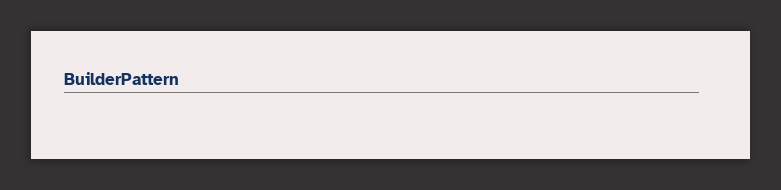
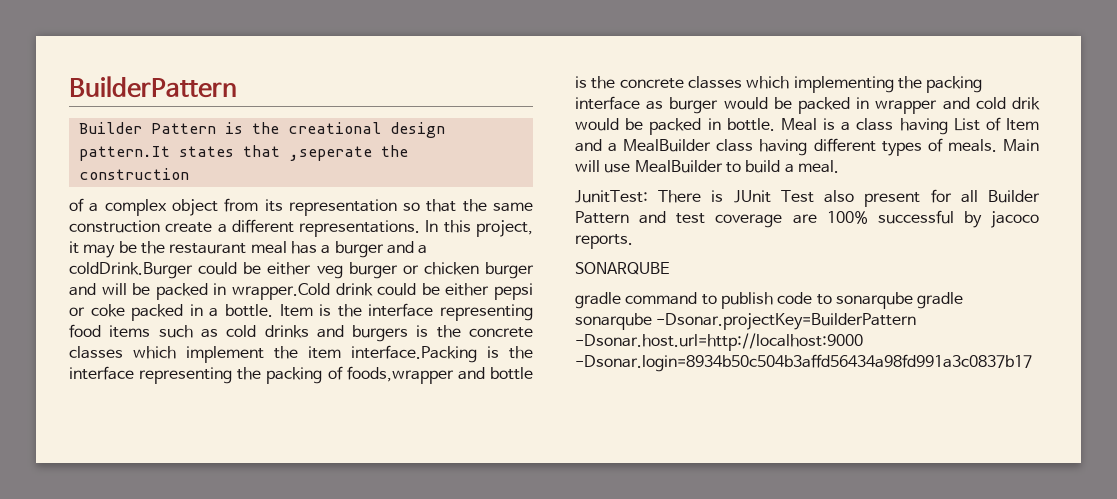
(179, 78) none -> [78,122,445,138] [78,145,408,161] [78,168,189,180] [69,198,533,216] [69,219,533,237] [69,241,428,258] [69,262,534,279] [69,283,534,300] [69,303,533,321] [69,324,534,342] [69,345,533,363] [69,366,533,384] [575,76,983,93] [575,96,1040,114] [575,117,1039,135] [575,138,1039,156] [575,160,839,173] [575,189,1040,207] [575,210,1039,228] [575,234,633,249] [575,262,670,275] [575,292,964,309] [575,313,917,330] [575,333,863,351] [575,354,1032,372] // Builder Pattern is the creational design pattern.It states that ,seperate the construction // of a complex object from its representation so that the same construction create a different representations. In this project, it may be the restaurant meal has a burger and a coldDrink.Burger could be either veg burger or chicken burger and will be packed in wrapper.Cold drink could be either pepsi or coke packed in a bottle. Item is the interface representing food items such as cold drinks and burgers is the concrete classes which implement the item interface.Packing is the interface representing the packing of foods,wrapper and bottle is the concrete classes which implementing the packing interface as burger would be packed in wrapper and cold drik would be packed in bottle. Meal is a class having List of Item and a MealBuilder class having different types of meals. Main will use MealBuilder to build a meal. // JunitTest: There is JUnit Test also present for all Builder Pattern and test coverage are 100% successful by jacoco reports. // SONARQUBE // gradle command to publish code to sonarqube gradle sonarqube -Dsonar.projectKey=BuilderPattern -Dsonar.host.url=http://localhost:9000 -Dsonar.login=8934b50c504b3affd56434a98fd991a3c0837b17

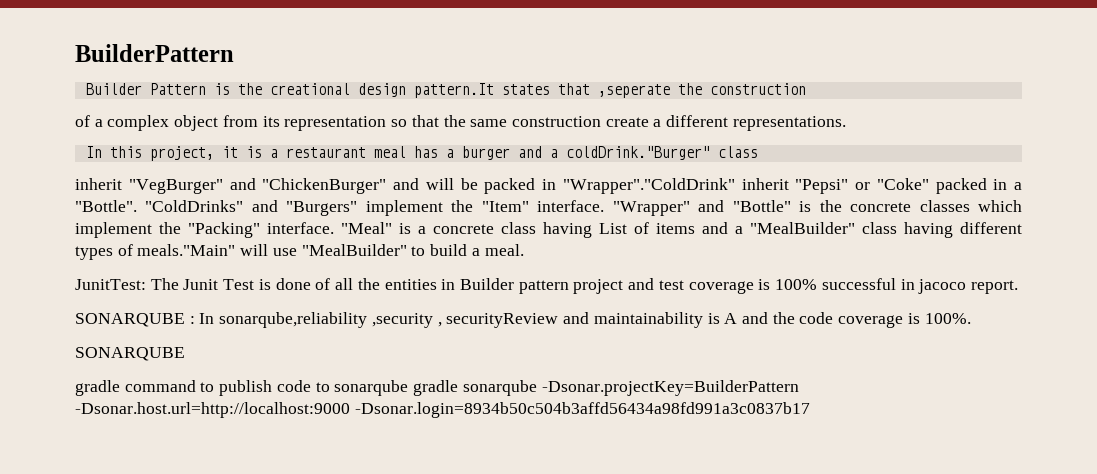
(421, 228) none -> (846, 123) //
[83,241,165,258] may be the -> [245,146,278,158] is a
[69,262,534,279] coldDrink.Burger could be either veg burger or chicken burger -> [565,146,758,160] [75,178,387,194] coldDrink."Burger" class // inherit "VegBurger" and "ChickenBurger"
[232,283,534,300] [69,303,533,321] [69,324,409,342] wrapper.Cold drink could be either pepsi or coke packed in a bottle. Item is the interface representing food items such as cold drinks and burgers -> [562,178,1022,194] [75,200,791,216] "Wrapper"."ColdDrink" inherit "Pepsi" or "Coke" packed in a "Bottle". "ColdDrinks" and "Burgers" implement the "Item" interface. "Wrapper" and "Bottle"
[308,345,533,363] [69,366,533,384] [575,76,983,93] [575,96,1040,114] [575,118,851,135] item interface.Packing is the interface representing the packing of foods,wrapper and bottle is the concrete classes which implementing the packing interface as burger would be packed in wrapper and cold drik would be packed in bottle. Meal is a -> [188,222,494,238] "Packing" interface. "Meal" is a concrete
[1006,118,1039,131] [575,139,712,152] Item and a MealBuilder -> [656,222,855,234] items and a "MealBuilder"
[947,139,1039,152] meals. Main -> [137,244,236,256] meals."Main"
[634,160,723,173] MealBuilder -> [301,244,407,256] "MealBuilder"
[658,189,1040,207] [575,211,629,224] There is JUnit Test also present for all Builder Pattern -> [150,278,624,294] The Junit Test is done of all the entities in Builder pattern project
[792,214,817,224] are -> [758,279,771,290] is
[963,211,1039,228] [575,234,633,249] by jacoco reports. -> [900,279,1018,294] [75,312,971,328] in jacoco report. // SONARQUBE : In sonarqube,reliability ,security , securityReview and maintainability is A and the code coverage is 100%.

